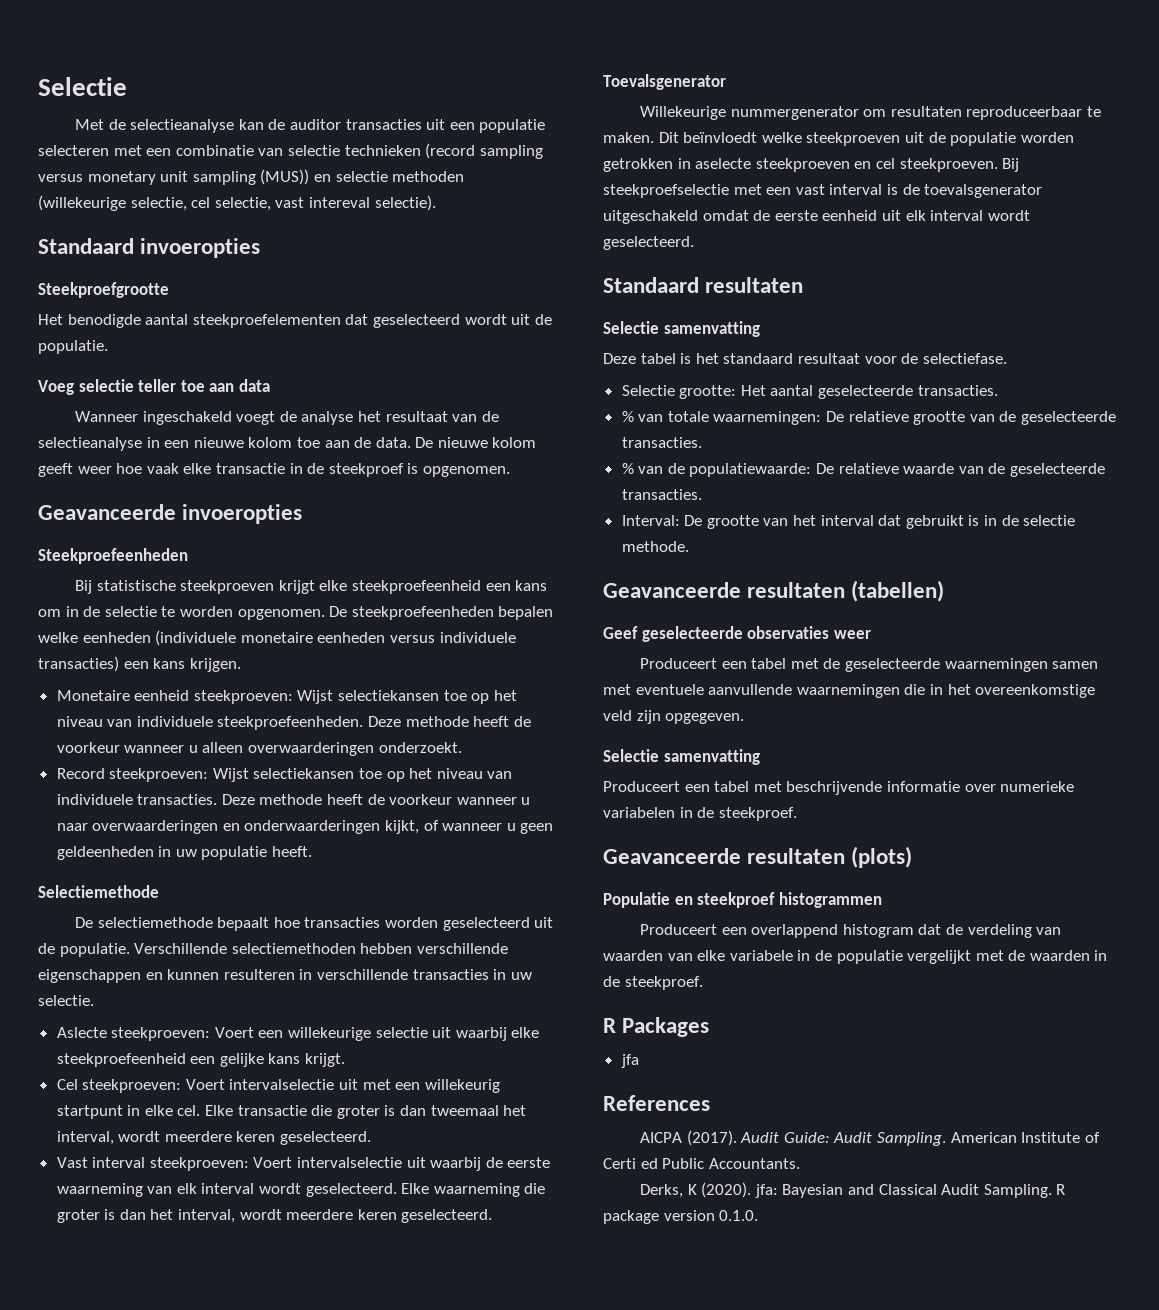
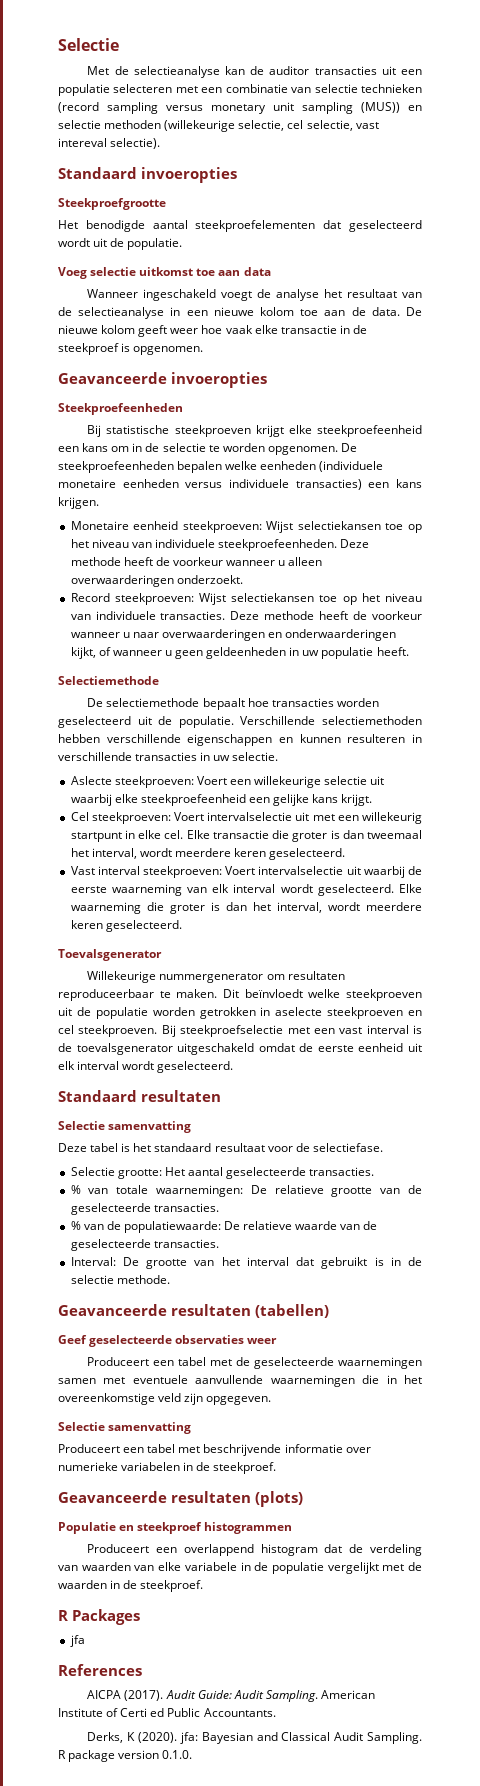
[138,379,177,392] teller -> [139,267,194,276] uitkomst

